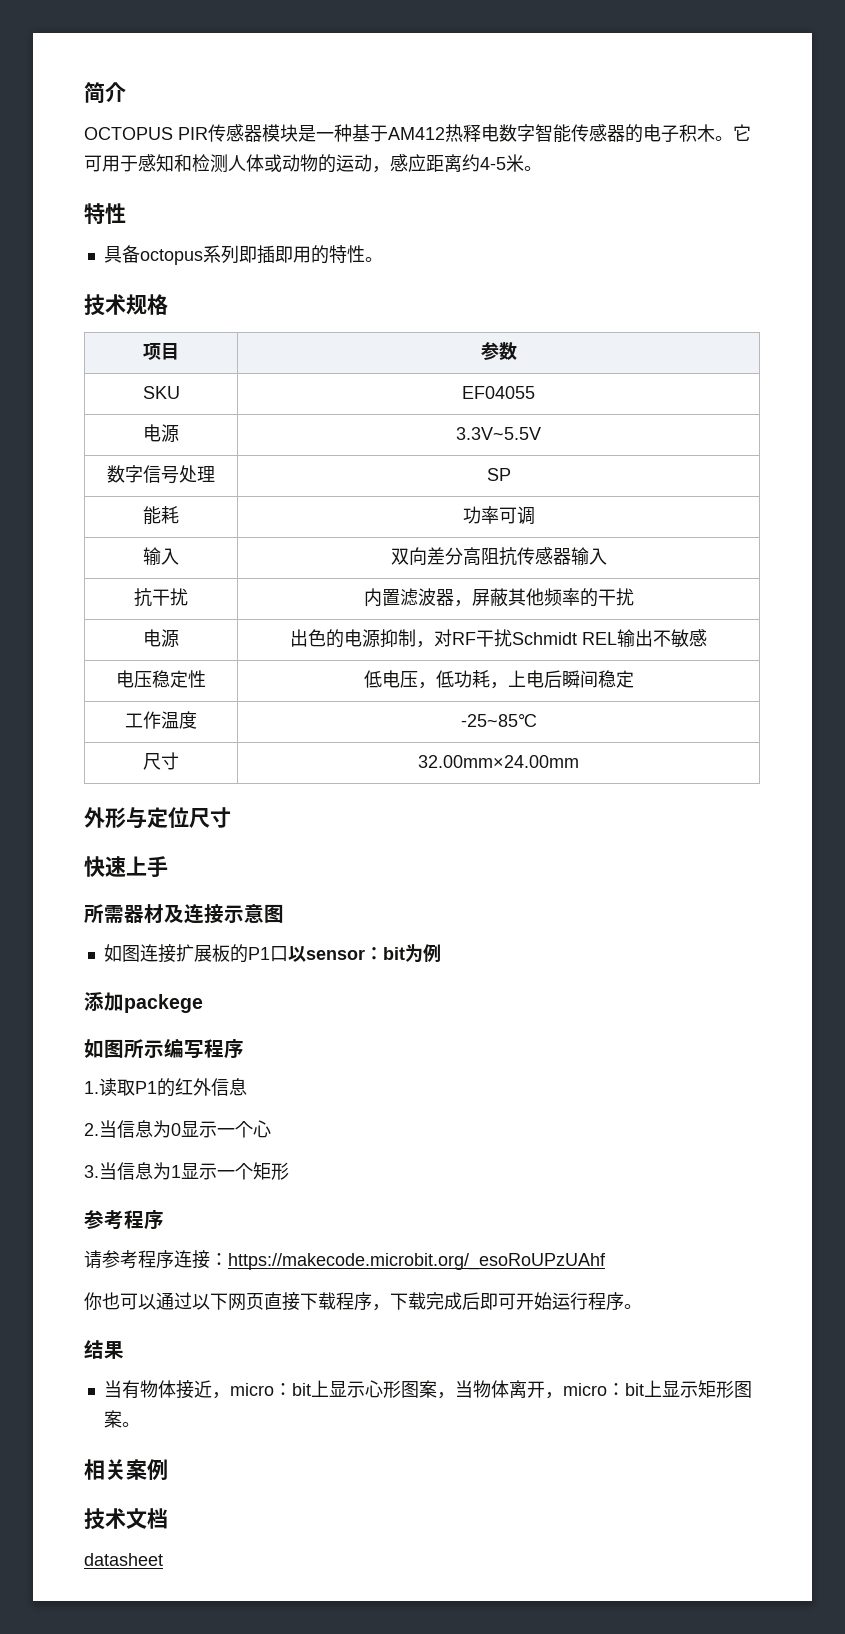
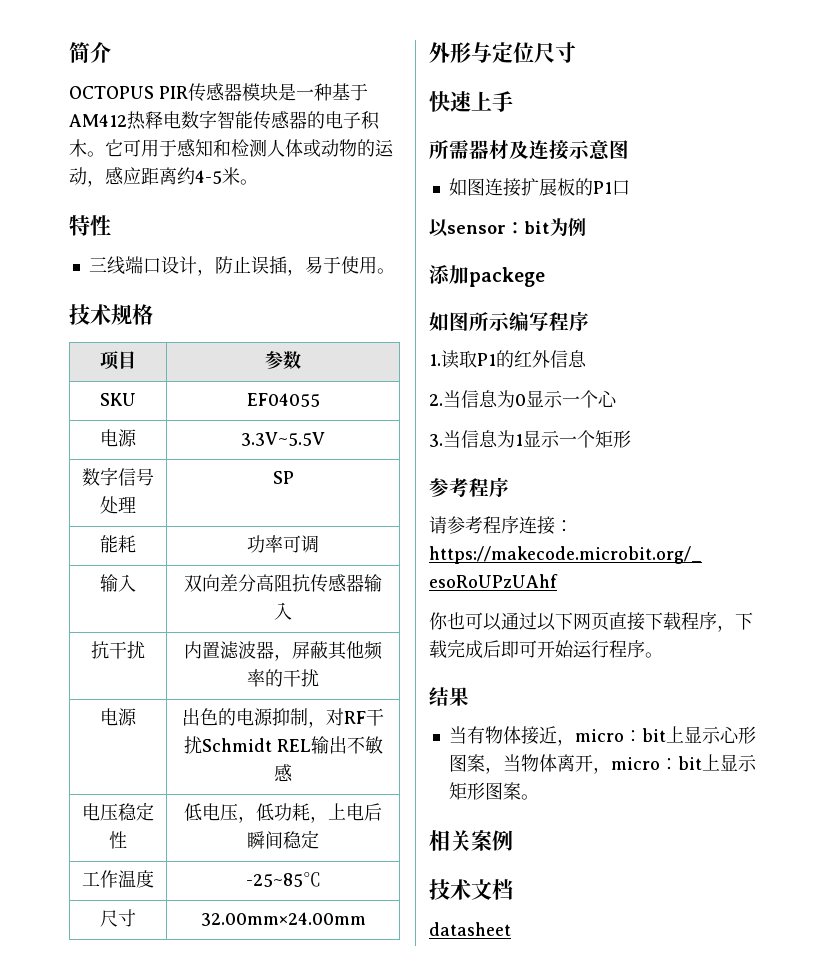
[103,245,365,265] 具备octopus系列即插即用的特性 -> [88,256,377,276] 三线端口设计，防止误插，易于使用
(288, 954) none -> (630, 187) //

